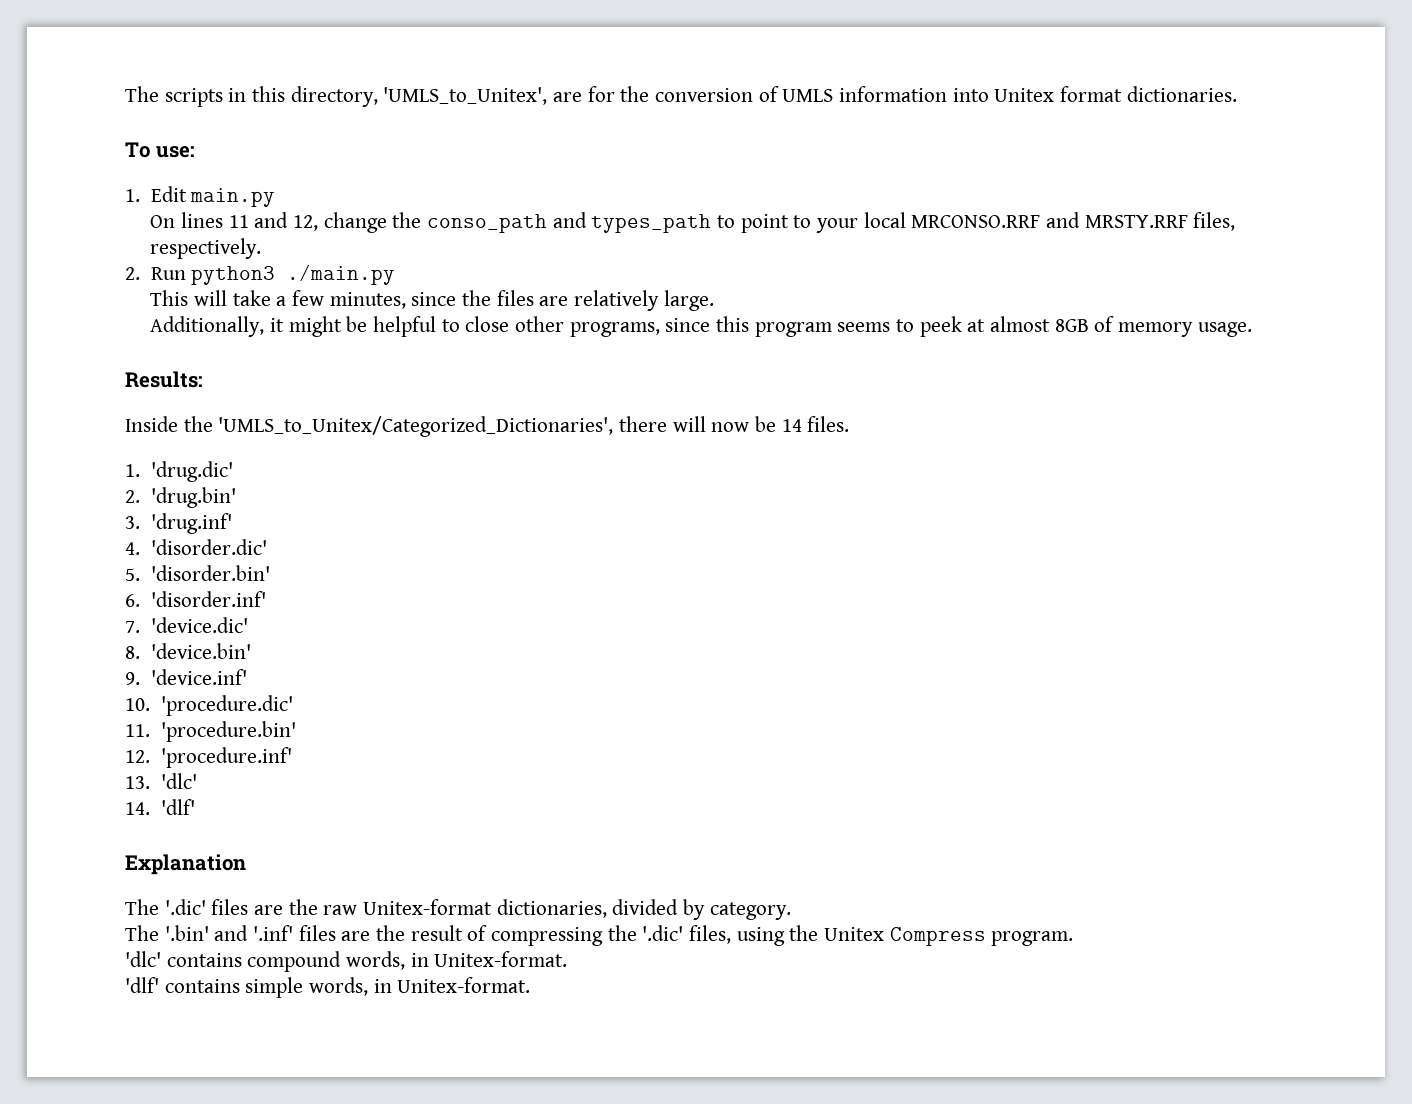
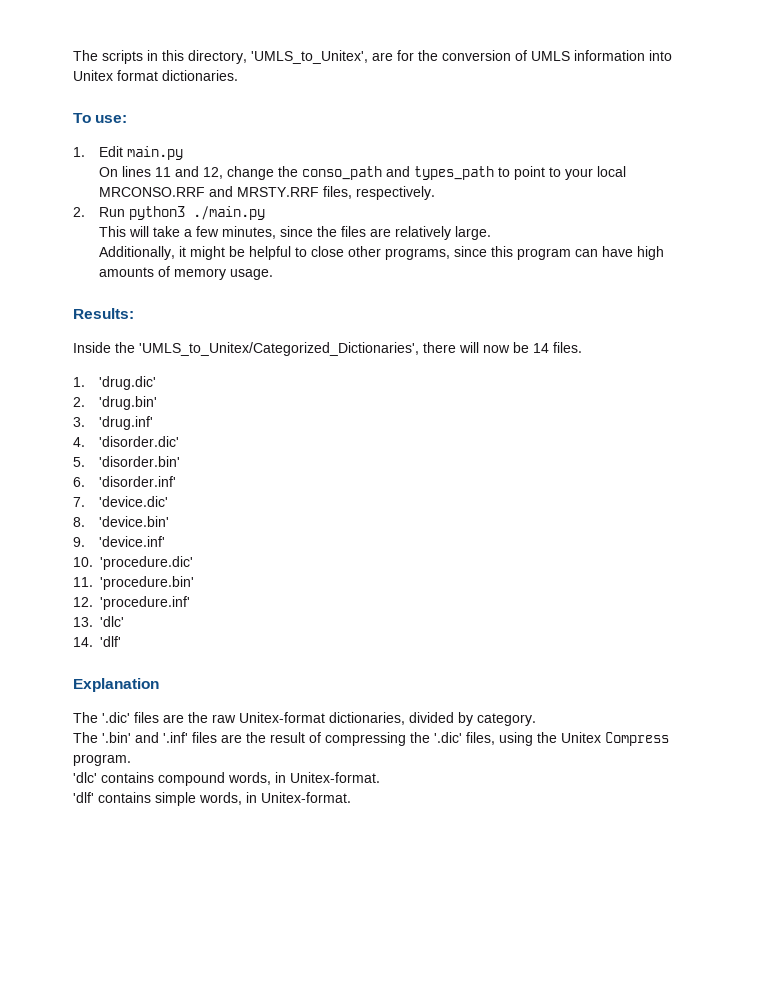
[837,316,1089,337] seems to peek at almost 8GB -> [574,246,664,260] [98,267,154,277] can have high amounts

